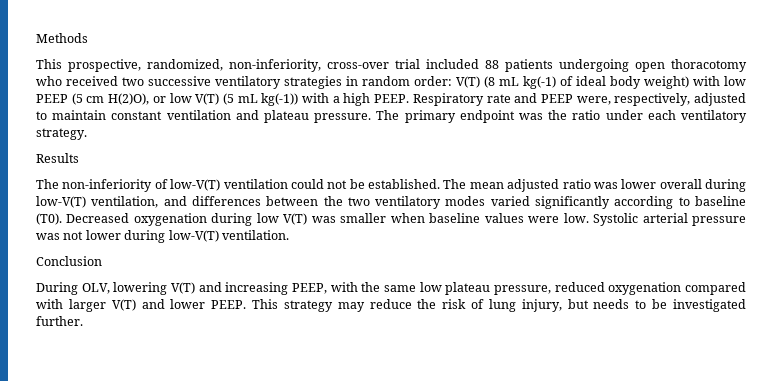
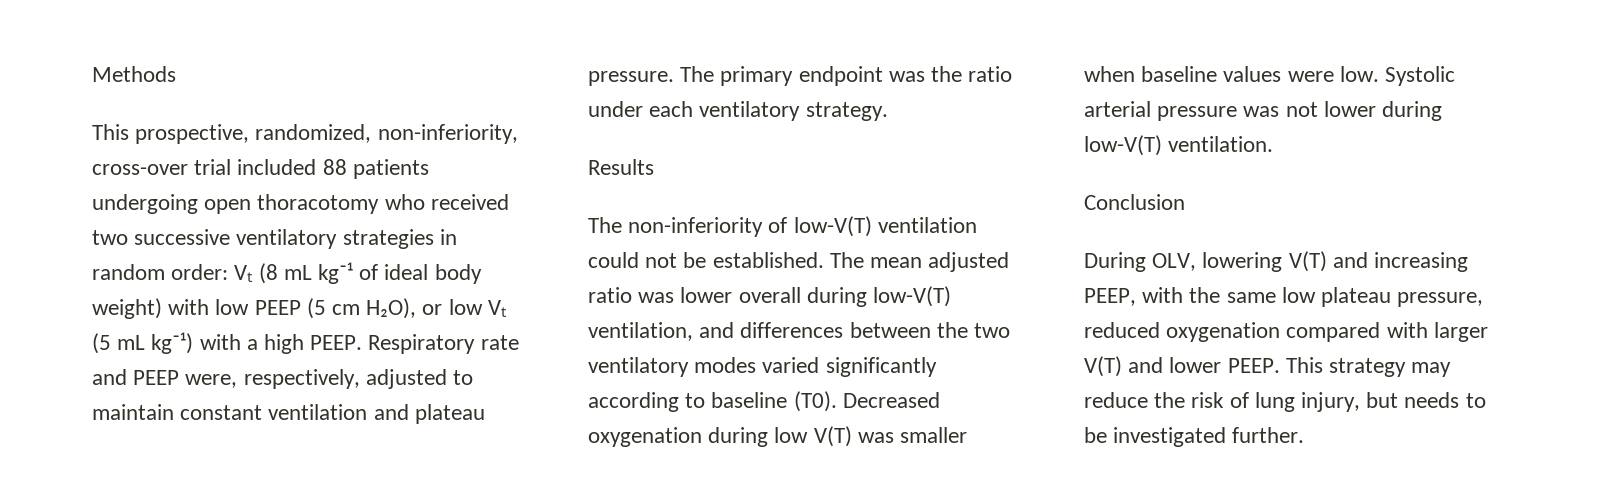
[456,76,480,88] V(T) -> [234,265,254,282] Vₜ
[523,76,556,89] kg(-1) -> [318,262,354,284] kg⁻¹
[108,93,150,105] H(2)O), -> [366,298,417,319] H₂O),
[195,93,220,105] V(T) -> [487,300,507,317] Vₜ
[261,93,299,106] kg(-1)) -> [151,332,194,354] kg⁻¹)

